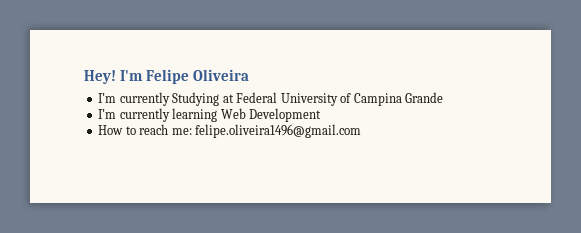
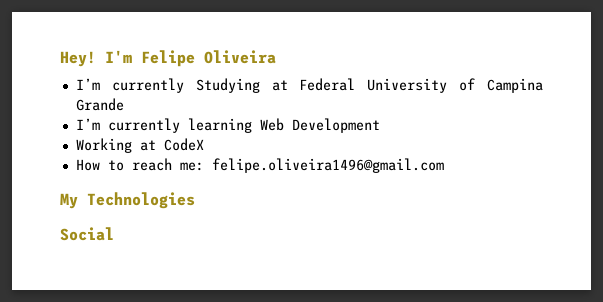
(322, 115) none -> [75,138,204,153] // Working at CodeX
(362, 131) none -> [60,192,195,209] [60,227,114,241] // My Technologies // Social

